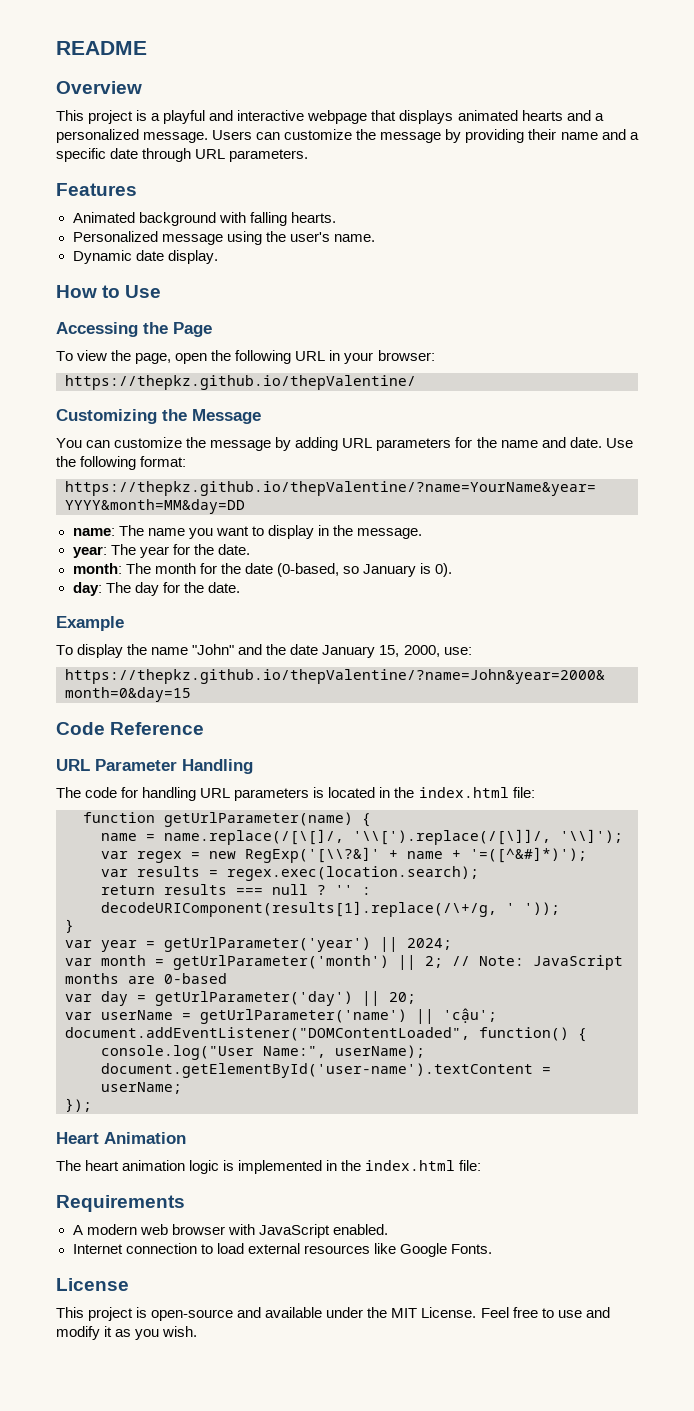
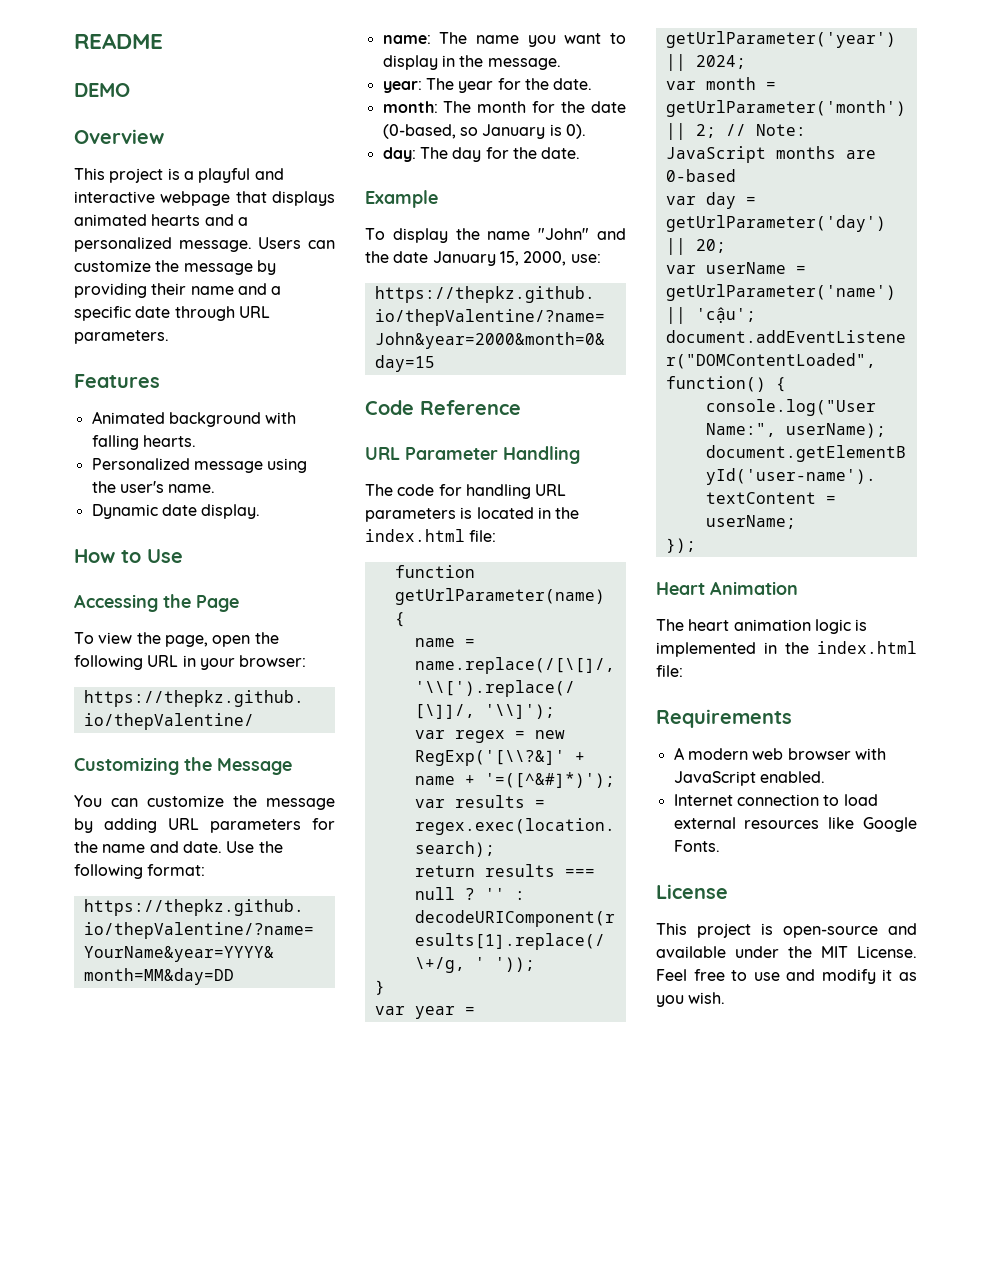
(147, 48) none -> [74,83,130,97] // DEMO

